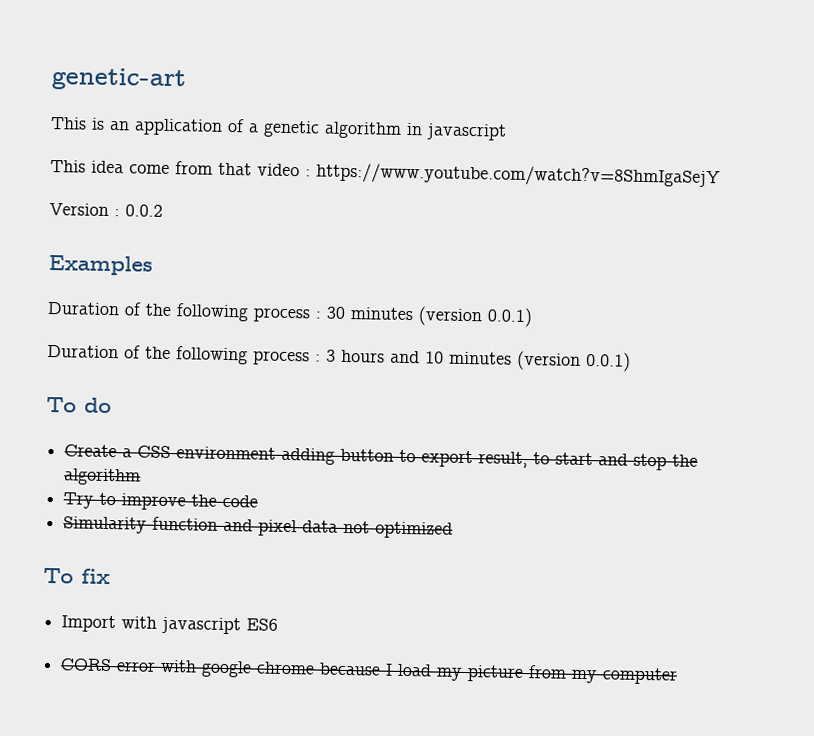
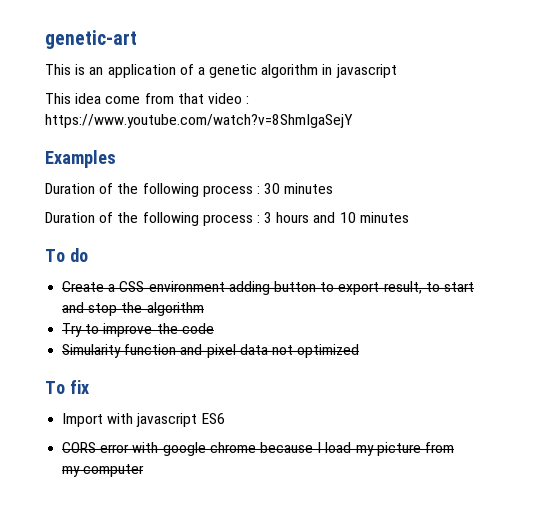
[49,202,163,217] // Version : 0.0.2 -> (353, 121) none
[418,306,533,328] (version 0.0.1) -> (334, 188) none
[516,350,631,372] (version 0.0.1) -> (409, 217) none

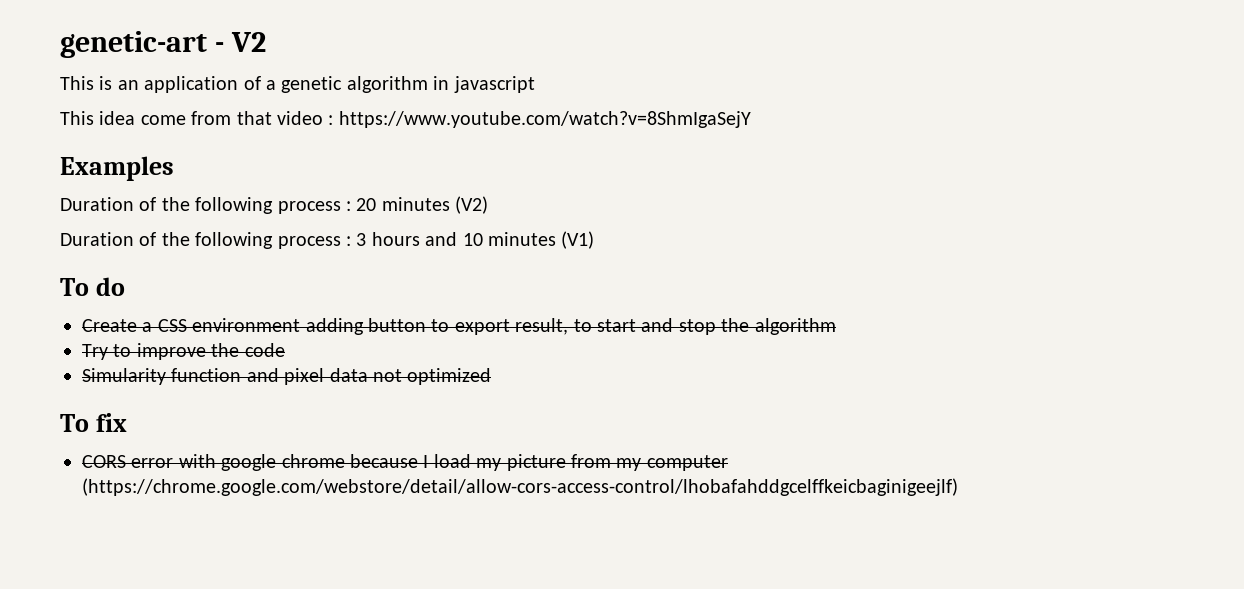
(137, 39) none -> [215,32,267,52] - V2
[264,183,334,194] 30 minutes -> [356,196,489,214] 20 minutes (V2)
(409, 217) none -> [561,231,595,249] (V1)
[62,413,225,427] // Import with javascript ES6 -> (127, 422) none
(145, 470) none -> [82,478,958,496] (https://chrome.google.com/webstore/detail/allow-cors-access-control/lhobafahddgcelffkeicbaginigeejlf)

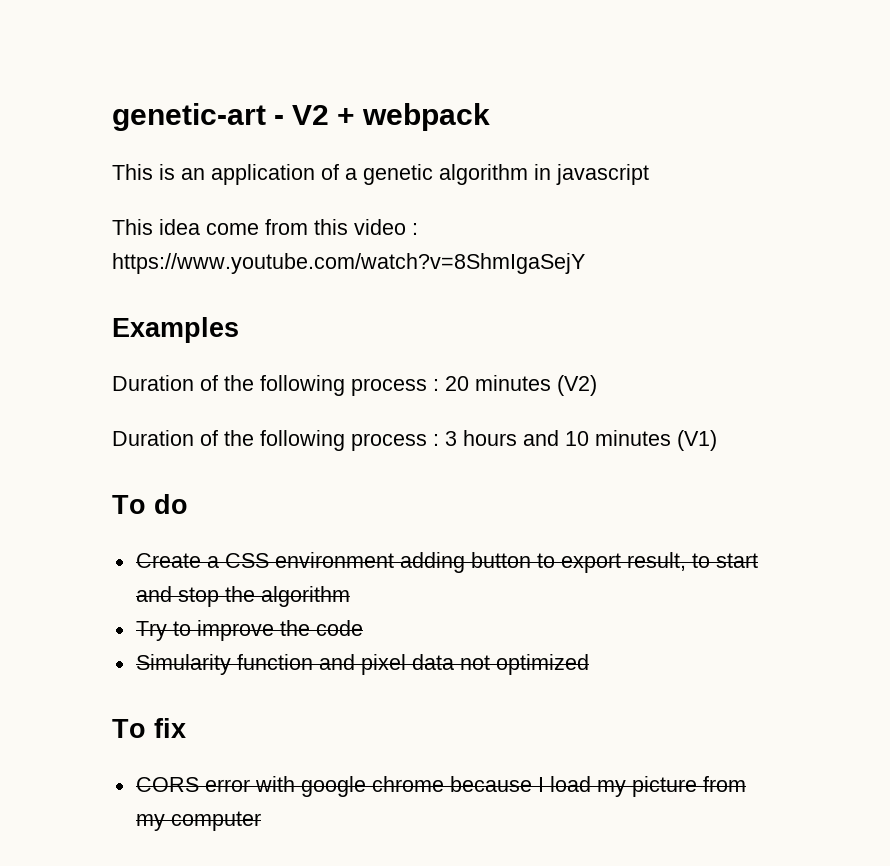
(267, 42) none -> [337,103,491,131] + webpack
[236,111,272,125] that -> [314,219,348,235] this
[82,478,958,496] (https://chrome.google.com/webstore/detail/allow-cors-access-control/lhobafahddgcelffkeicbaginigeejlf) -> (261, 821) none

